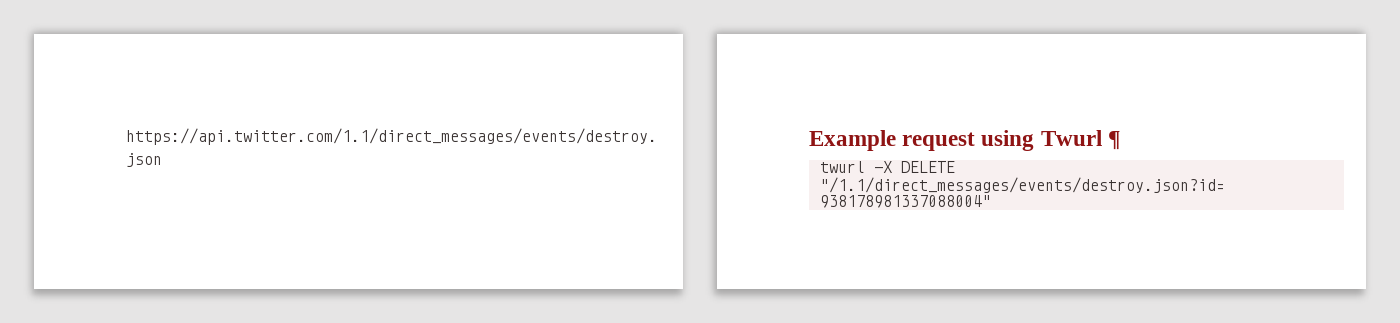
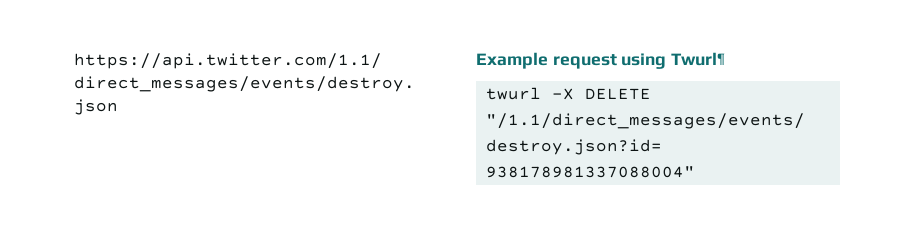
[1040,130,1120,150] Twurl ¶ -> [671,52,726,66] Twurl¶

